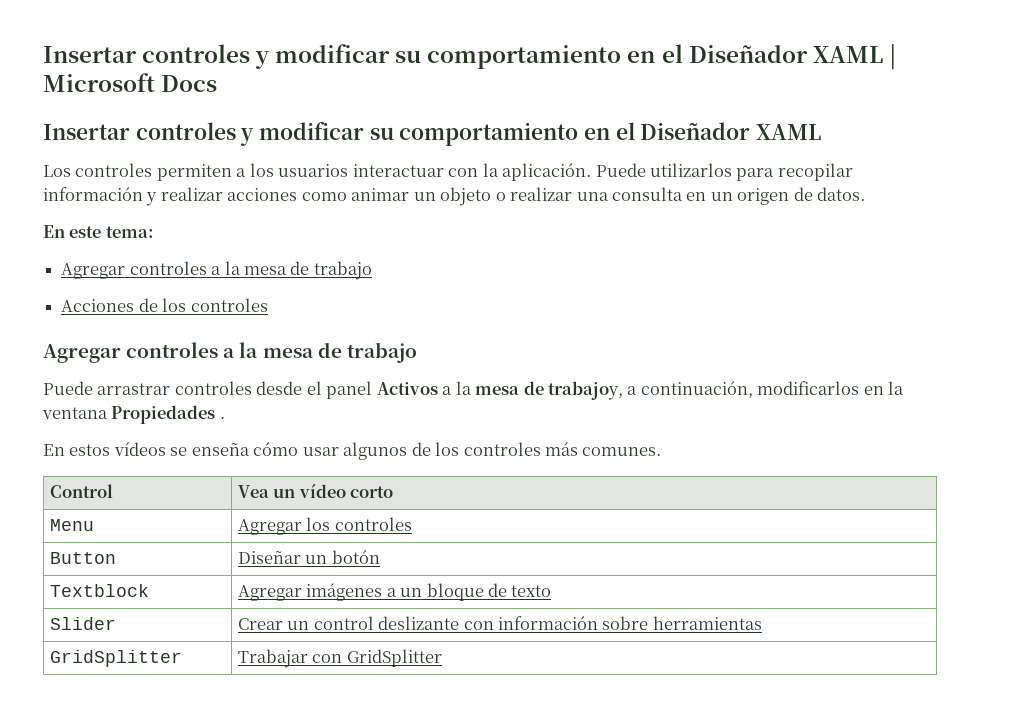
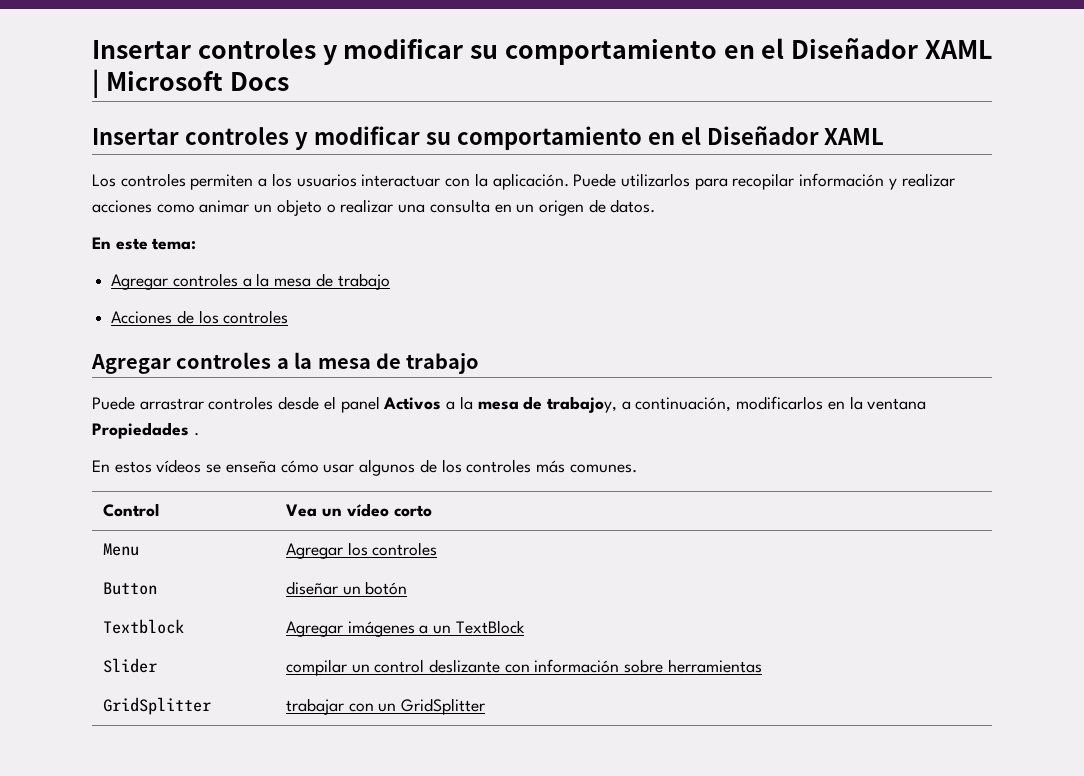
[237,550,301,564] Diseñar -> [285,581,338,595] diseñar
[426,583,552,601] bloque de texto -> [455,620,525,634] TextBlock
[237,618,283,630] Crear -> [285,659,347,676] compilar
[237,649,343,668] Trabajar con -> [285,698,397,715] trabajar con un

